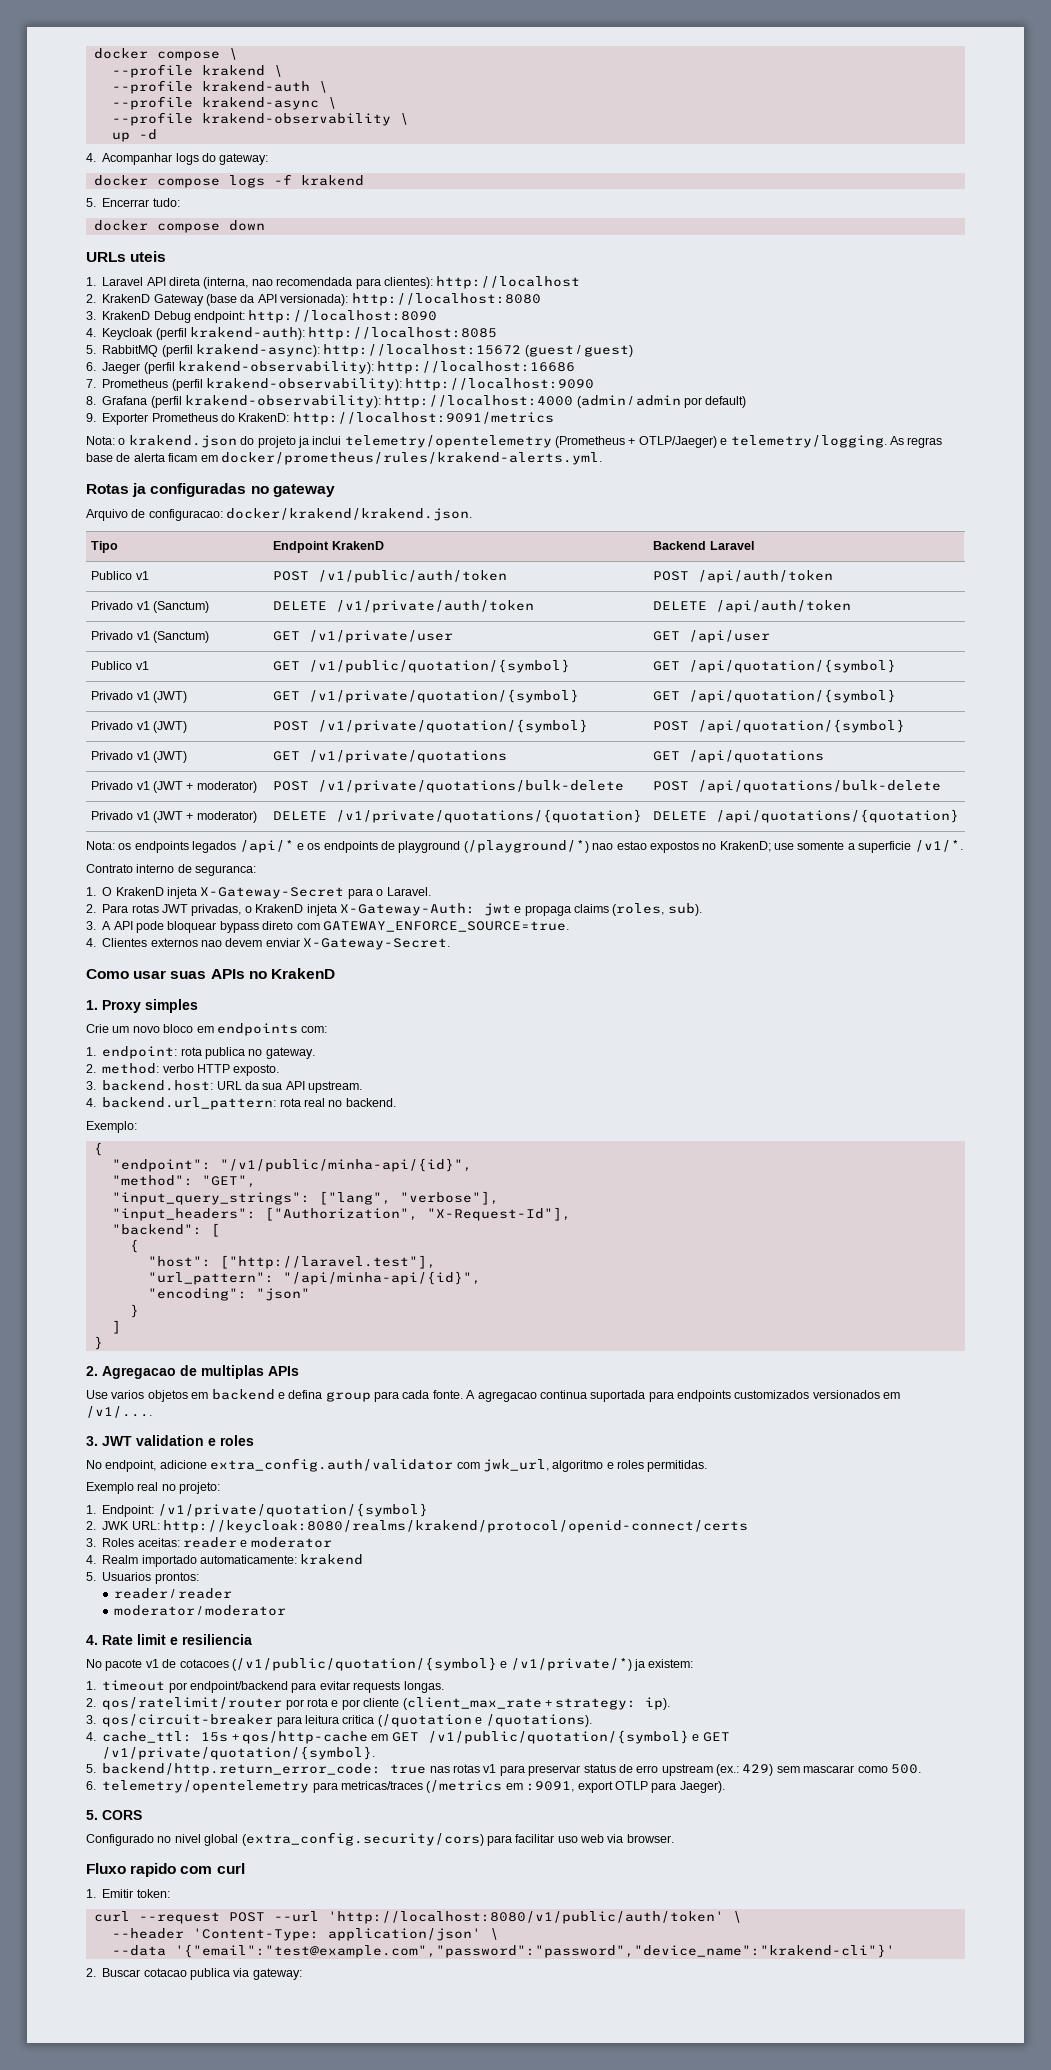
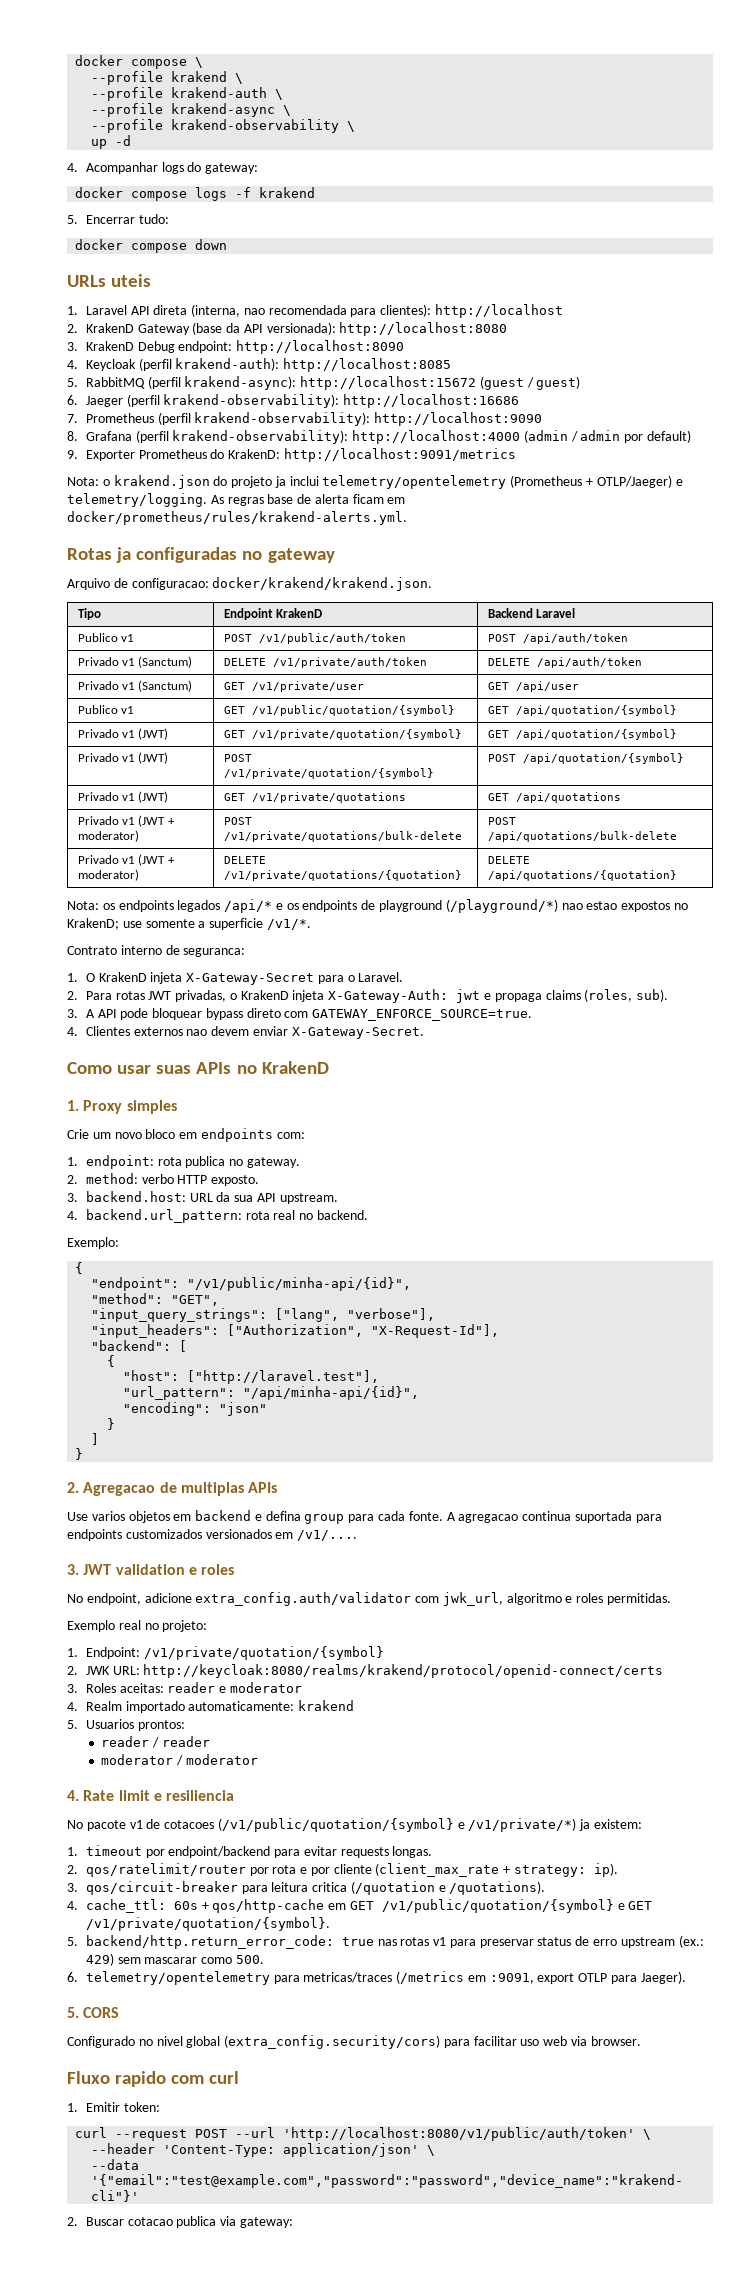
[201,1732,229,1742] 15s -> [173,1901,198,1910] 60s

